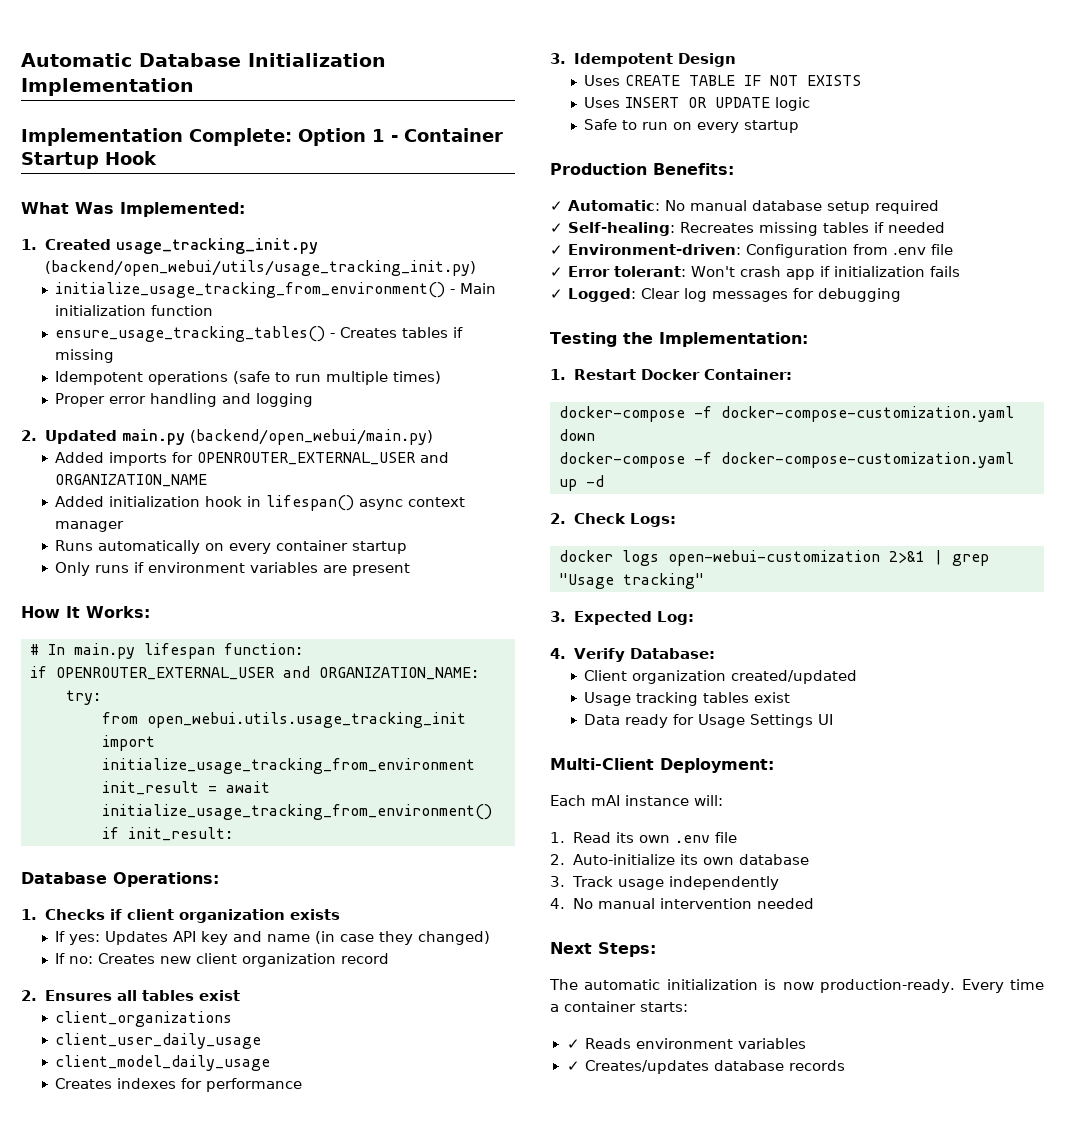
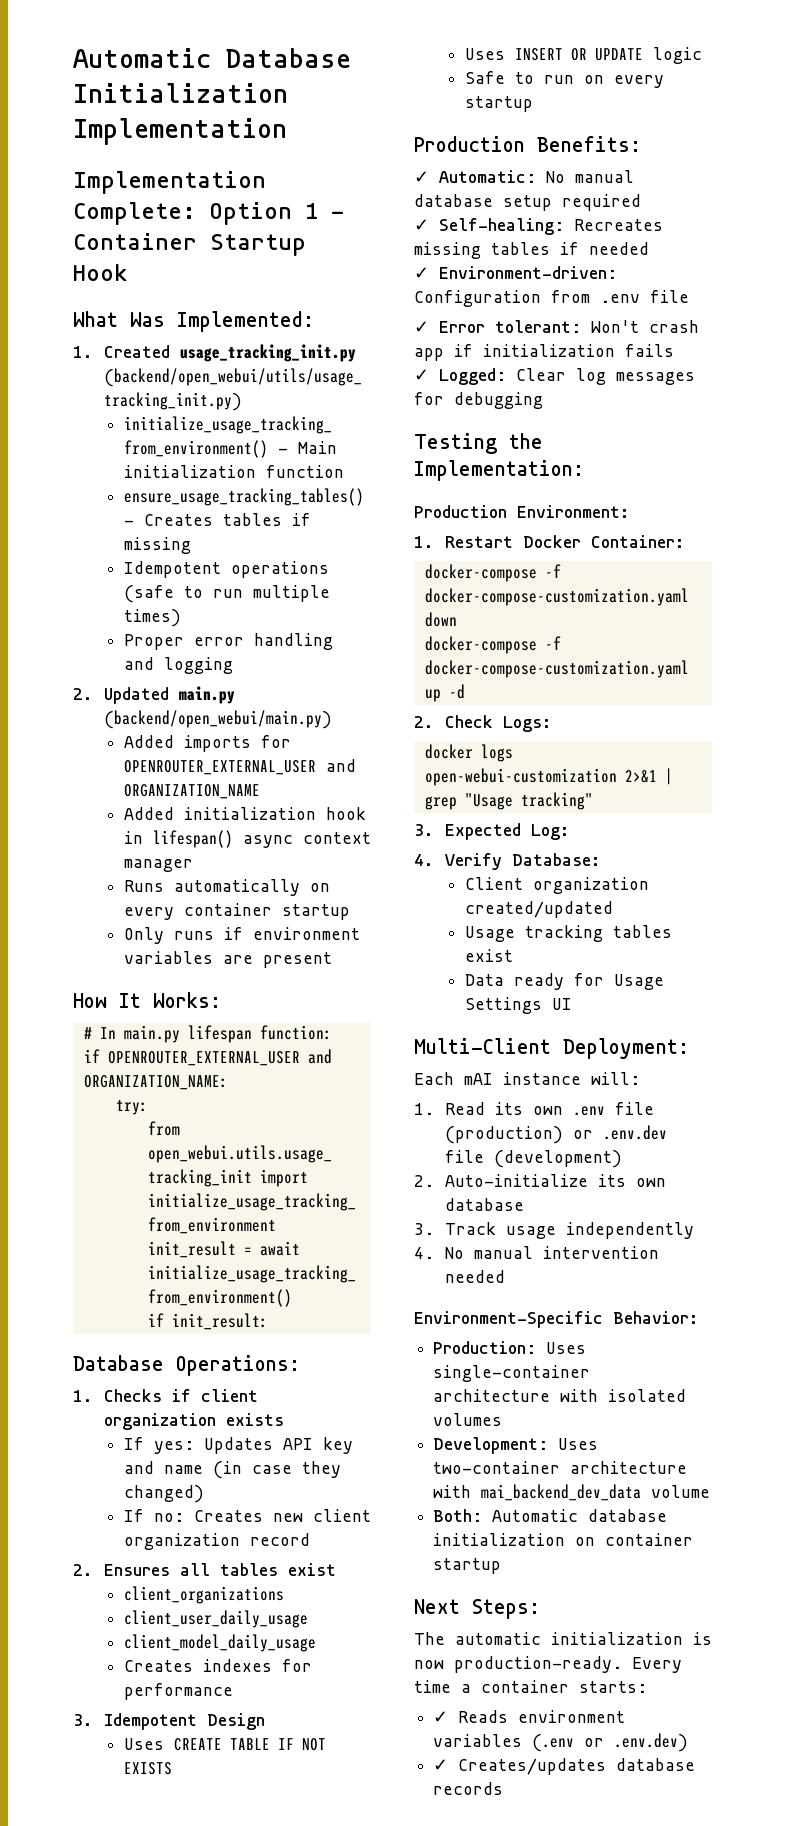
(808, 339) none -> [414,505,629,518] // Production Environment:
(737, 837) none -> [445,1125,668,1144] [445,1150,623,1168] (production) or .env.dev file (development)
(814, 903) none -> [414,1311,698,1328] [433,1341,587,1354] [433,1365,591,1382] [433,1389,687,1402] [433,1413,503,1426] [433,1437,599,1454] [433,1461,688,1474] [433,1484,711,1501] [433,1509,668,1522] [433,1533,694,1546] [433,1558,502,1574] // Environment-Specific Behavior: // Production: Uses single-container architecture with isolated volumes // Development: Uses two-container architecture with mai_backend_dev_data volume // Both: Automatic database initialization on container startup
(806, 1043) none -> [532,1733,689,1752] (.env or .env.dev)

